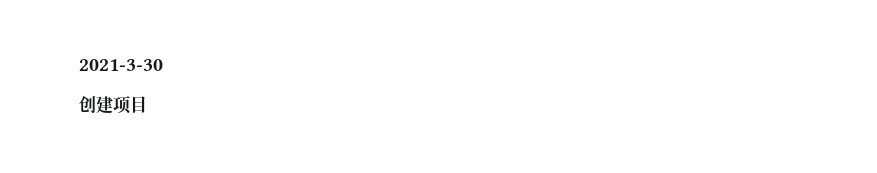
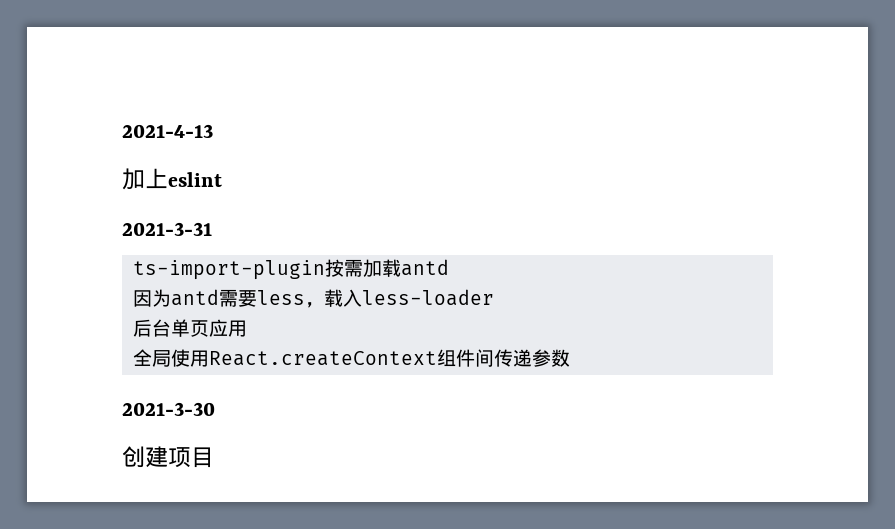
(79, 65) none -> [122,124,213,138] [122,168,222,190] [122,222,212,236] [133,259,450,280] [133,289,495,308] [133,319,248,337] [133,349,571,367] 2021-4-13 // 加上eslint // 2021-3-31 // ts-import-plugin按需加载antd // 因为antd需要less，载入less-loader // 后台单页应用 // 全局使用React.createContext组件间传递参数 //

